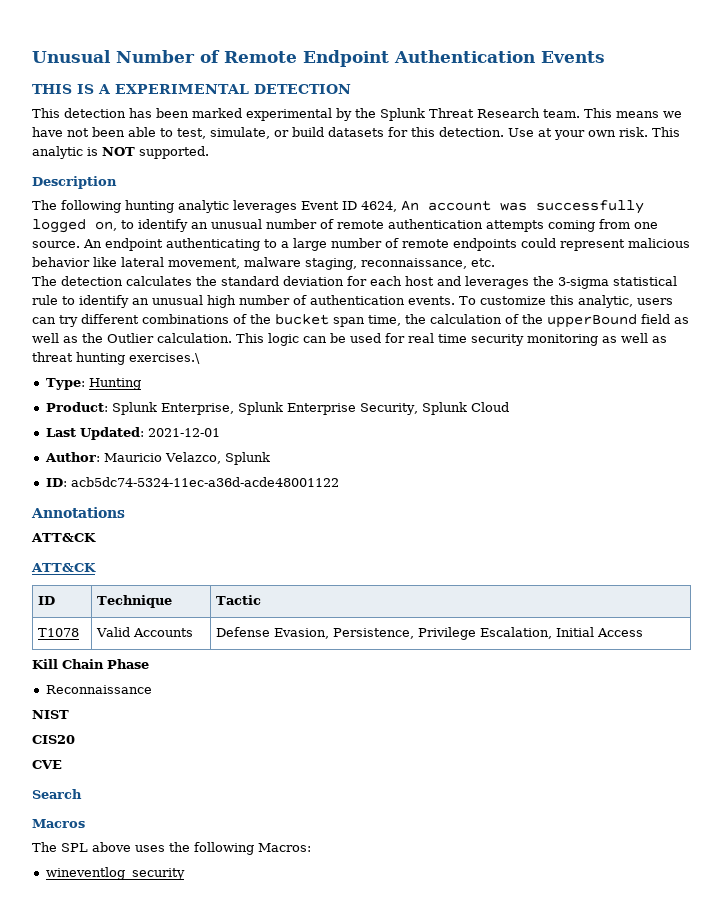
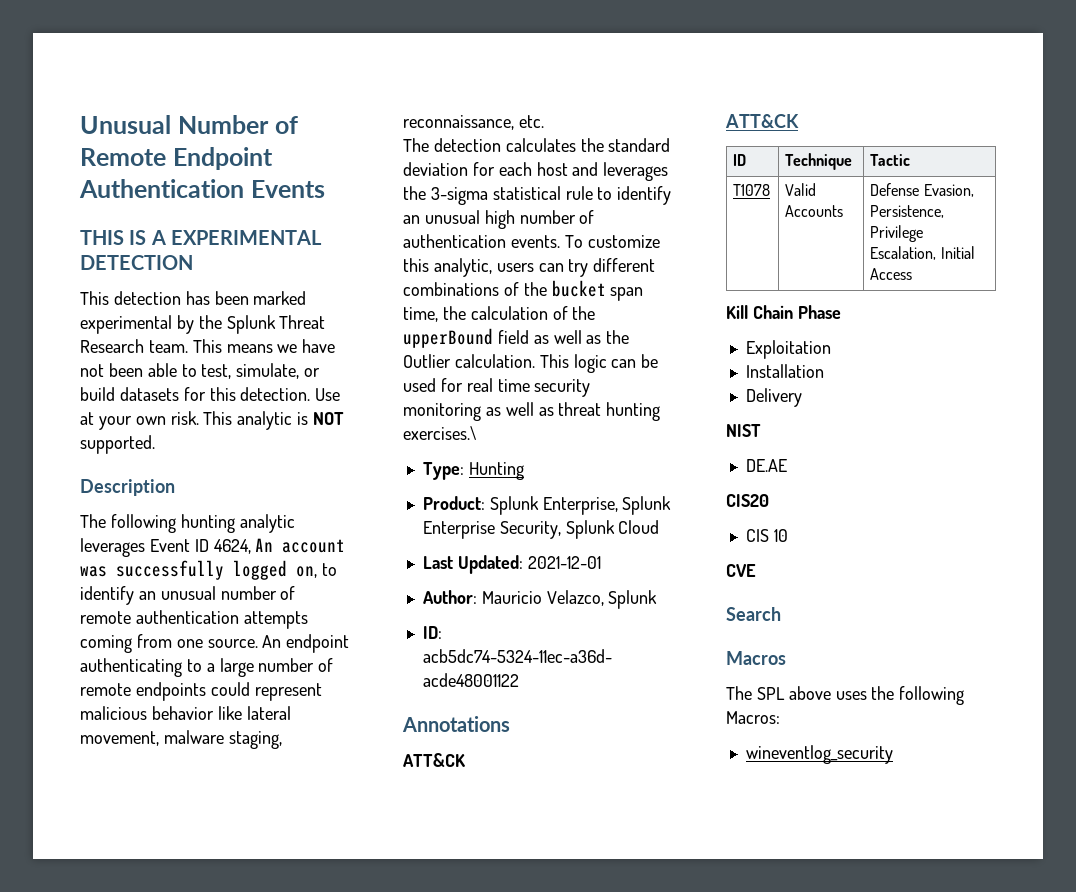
[45,685,152,694] Reconnaissance -> [745,340,831,359] [745,364,824,378] [745,388,802,407] Exploitation // Installation // Delivery
(69, 714) none -> [745,459,787,472] // DE.AE
(75, 739) none -> [745,529,788,542] // CIS 10

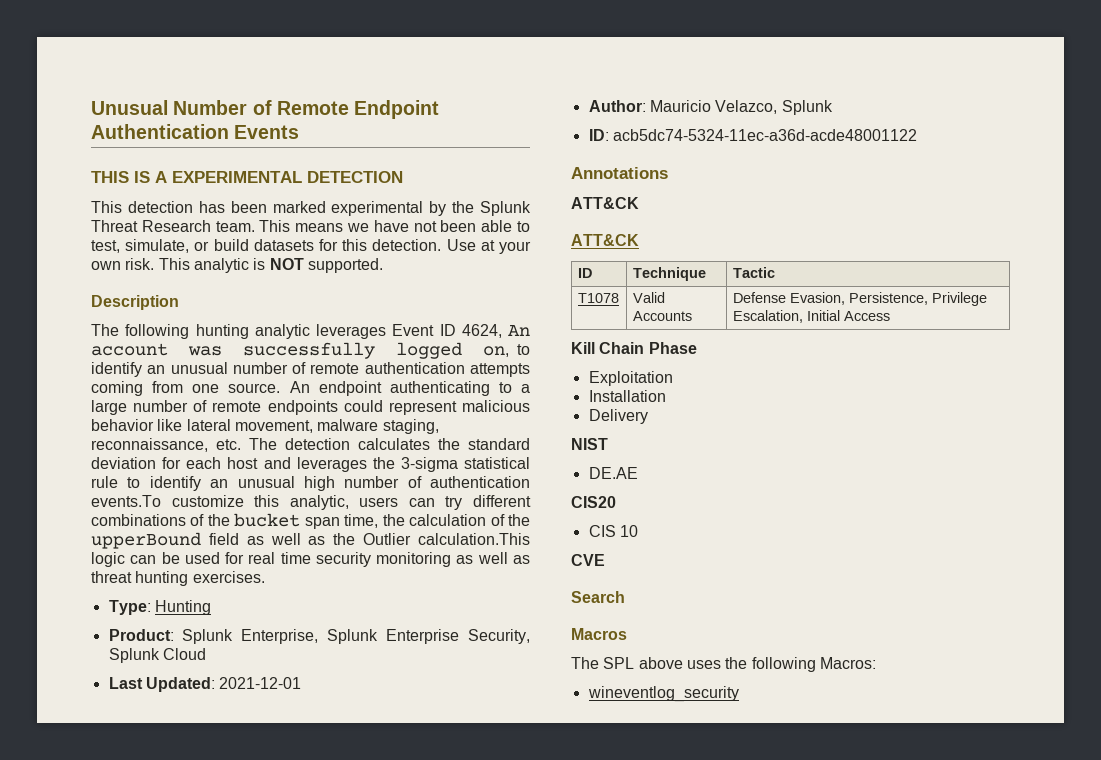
(544, 121) // -> (241, 444) none
[510,235,583,248] events. To -> [91,495,161,507] events.To
[454,354,569,368] calculation. This -> [418,533,530,545] calculation.This
[403,426,476,440] exercises.\ -> [192,571,265,583] exercises.

